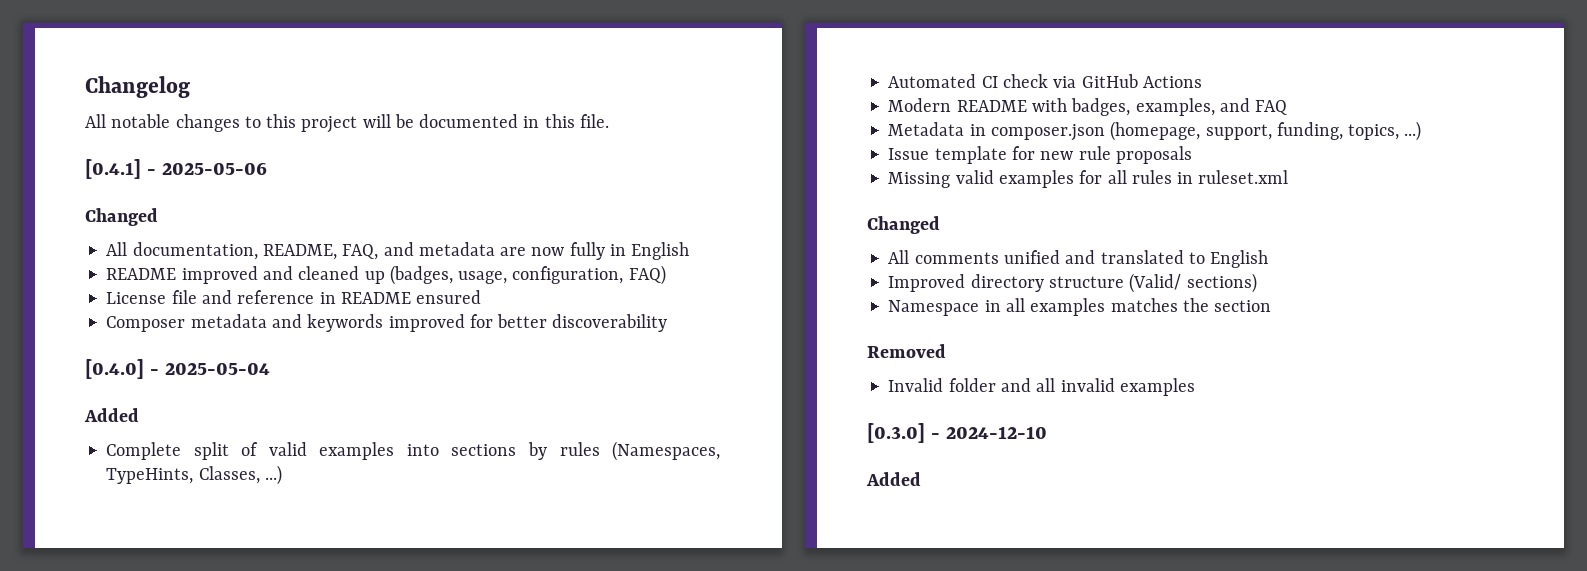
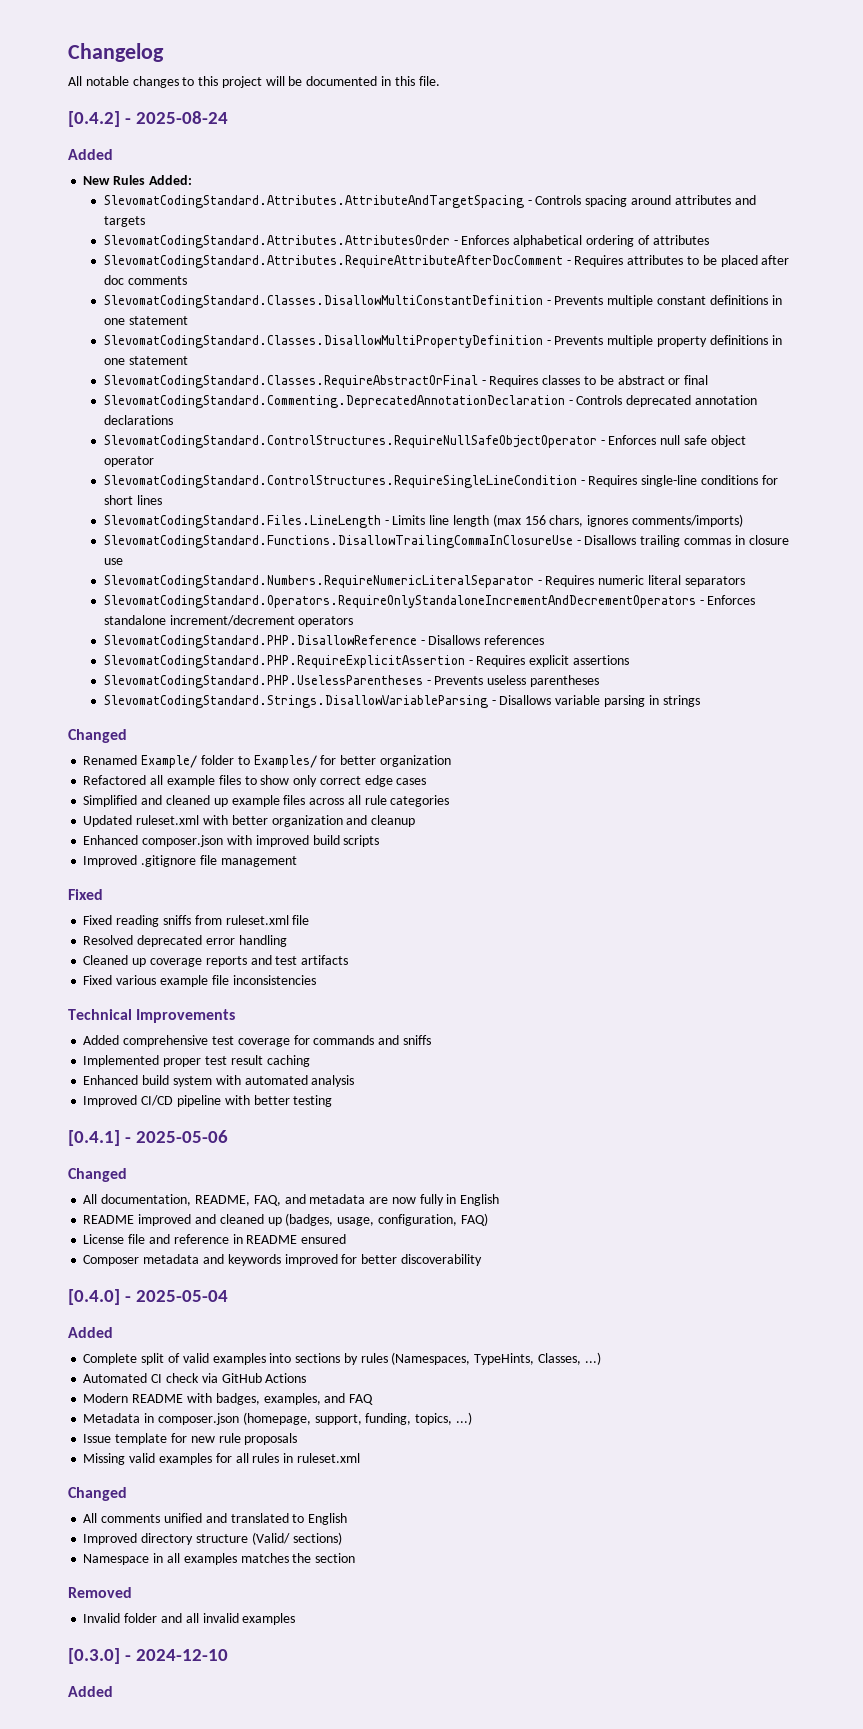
(609, 121) none -> [68,111,229,127] [68,149,113,160] [83,175,192,185] [103,195,756,208] [103,216,145,227] [103,235,709,248] [103,255,790,268] [103,275,187,285] [103,295,782,308] [103,316,188,325] [103,335,782,348] [103,356,188,365] [103,375,709,388] [103,395,758,408] [103,415,173,425] [103,435,746,448] [103,456,154,467] [103,475,778,488] [103,495,162,505] [103,514,743,528] [103,535,789,548] [103,558,123,565] [103,575,745,588] [103,595,756,608] [103,615,354,627] [103,635,545,648] [103,655,630,668] [103,675,600,688] [103,695,700,708] [68,729,127,743] [83,755,451,768] [83,775,427,787] [83,795,450,807] [83,815,416,827] [83,835,380,847] [83,855,297,867] [68,889,103,900] [83,915,310,927] [83,935,287,947] [83,955,349,967] [83,975,316,987] [68,1009,236,1023] [83,1035,431,1047] [83,1055,310,1067] [83,1075,355,1087] [83,1095,333,1107] // [0.4.2] - 2025-08-24 // Added // New Rules Added: // SlevomatCodingStandard.Attributes.AttributeAndTargetSpacing - Controls spacing around attributes and targets // SlevomatCodingStandard.Attributes.AttributesOrder - Enforces alphabetical ordering of attributes // SlevomatCodingStandard.Attributes.RequireAttributeAfterDocComment - Requires attributes to be placed after doc comments // SlevomatCodingStandard.Classes.DisallowMultiConstantDefinition - Prevents multiple constant definitions in one statement // SlevomatCodingStandard.Classes.DisallowMultiPropertyDefinition - Prevents multiple property definitions in one statement // SlevomatCodingStandard.Classes.RequireAbstractOrFinal - Requires classes to be abstract or final // SlevomatCodingStandard.Commenting.DeprecatedAnnotationDeclaration - Controls deprecated annotation declarations // SlevomatCodingStandard.ControlStructures.RequireNullSafeObjectOperator - Enforces null safe object operator // SlevomatCodingStandard.ControlStructures.RequireSingleLineCondition - Requires single-line conditions for short lines // SlevomatCodingStandard.Files.LineLength - Limits line length (max 156 chars, ignores comments/imports) // SlevomatCodingStandard.Functions.DisallowTrailingCommaInClosureUse - Disallows trailing commas in closure use // SlevomatCodingStandard.Numbers.RequireNumericLiteralSeparator - Requires numeric literal separators // SlevomatCodingStandard.Operators.RequireOnlyStandaloneIncrementAndDecrementOperators - Enforces standalone increment/decrement operators // SlevomatCodingStandard.PHP.DisallowReference - Disallows references // SlevomatCodingStandard.PHP.RequireExplicitAssertion - Requires explicit assertions // SlevomatCodingStandard.PHP.UselessParentheses - Prevents useless parentheses // SlevomatCodingStandard.Strings.DisallowVariableParsing - Disallows variable parsing in strings // Changed // Renamed Example/ folder to Examples/ for better organization // Refactored all example files to show only correct edge cases // Simplified and cleaned up example files across all rule categories // Updated ruleset.xml with better organization and cleanup // Enhanced composer.json with improved build scripts // Improved .gitignore file management // Fixed // Fixed reading sniffs from ruleset.xml file // Resolved deprecated error handling // Cleaned up coverage reports and test artifacts // Fixed various example file inconsistencies // Technical Improvements // Added comprehensive test coverage for commands and sniffs // Implemented proper test result caching // Enhanced build system with automated analysis // Improved CI/CD pipeline with better testing

